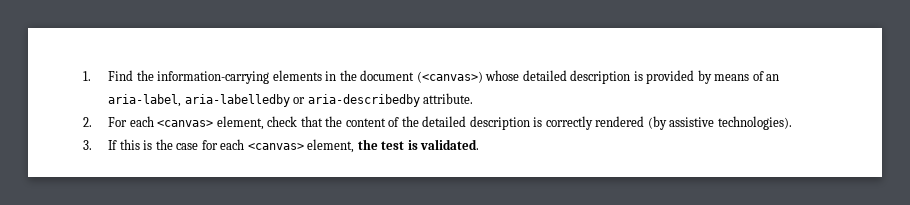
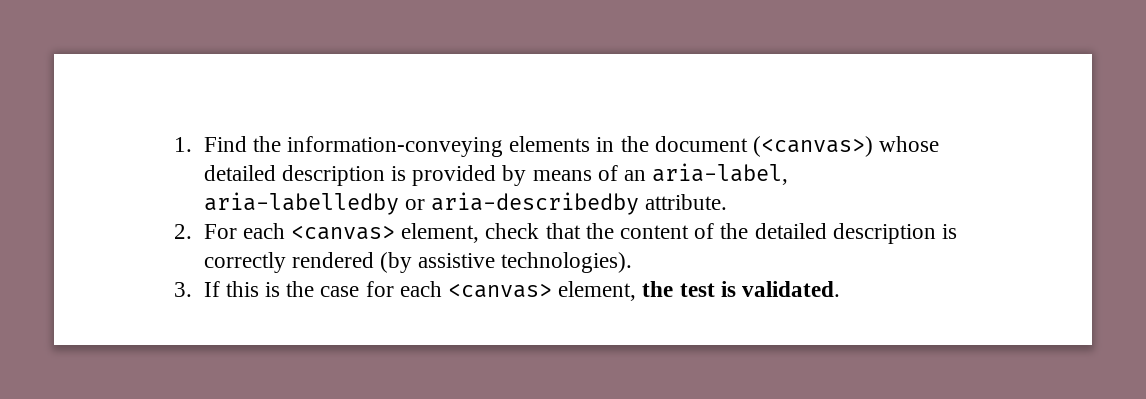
[157,71,270,84] information-carrying -> [286,136,503,157] information-conveying

